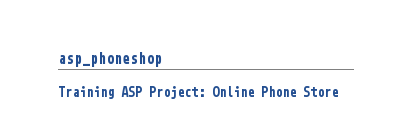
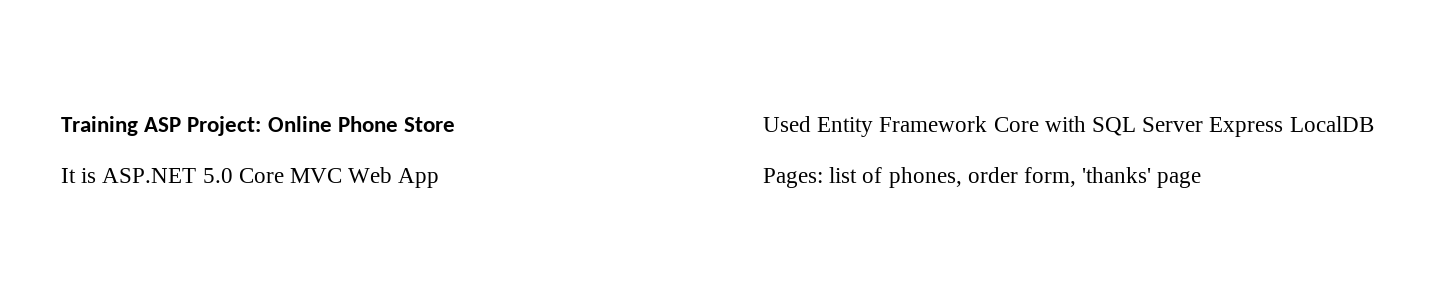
[58,52,162,67] asp_phoneshop // -> (61, 126) none
(338, 91) none -> [61,167,440,188] [763,116,1374,137] [763,167,1202,188] // It is ASP.NET 5.0 Core MVC Web App // Used Entity Framework Core with SQL Server Express LocalDB // Pages: list of phones, order form, 'thanks' page

